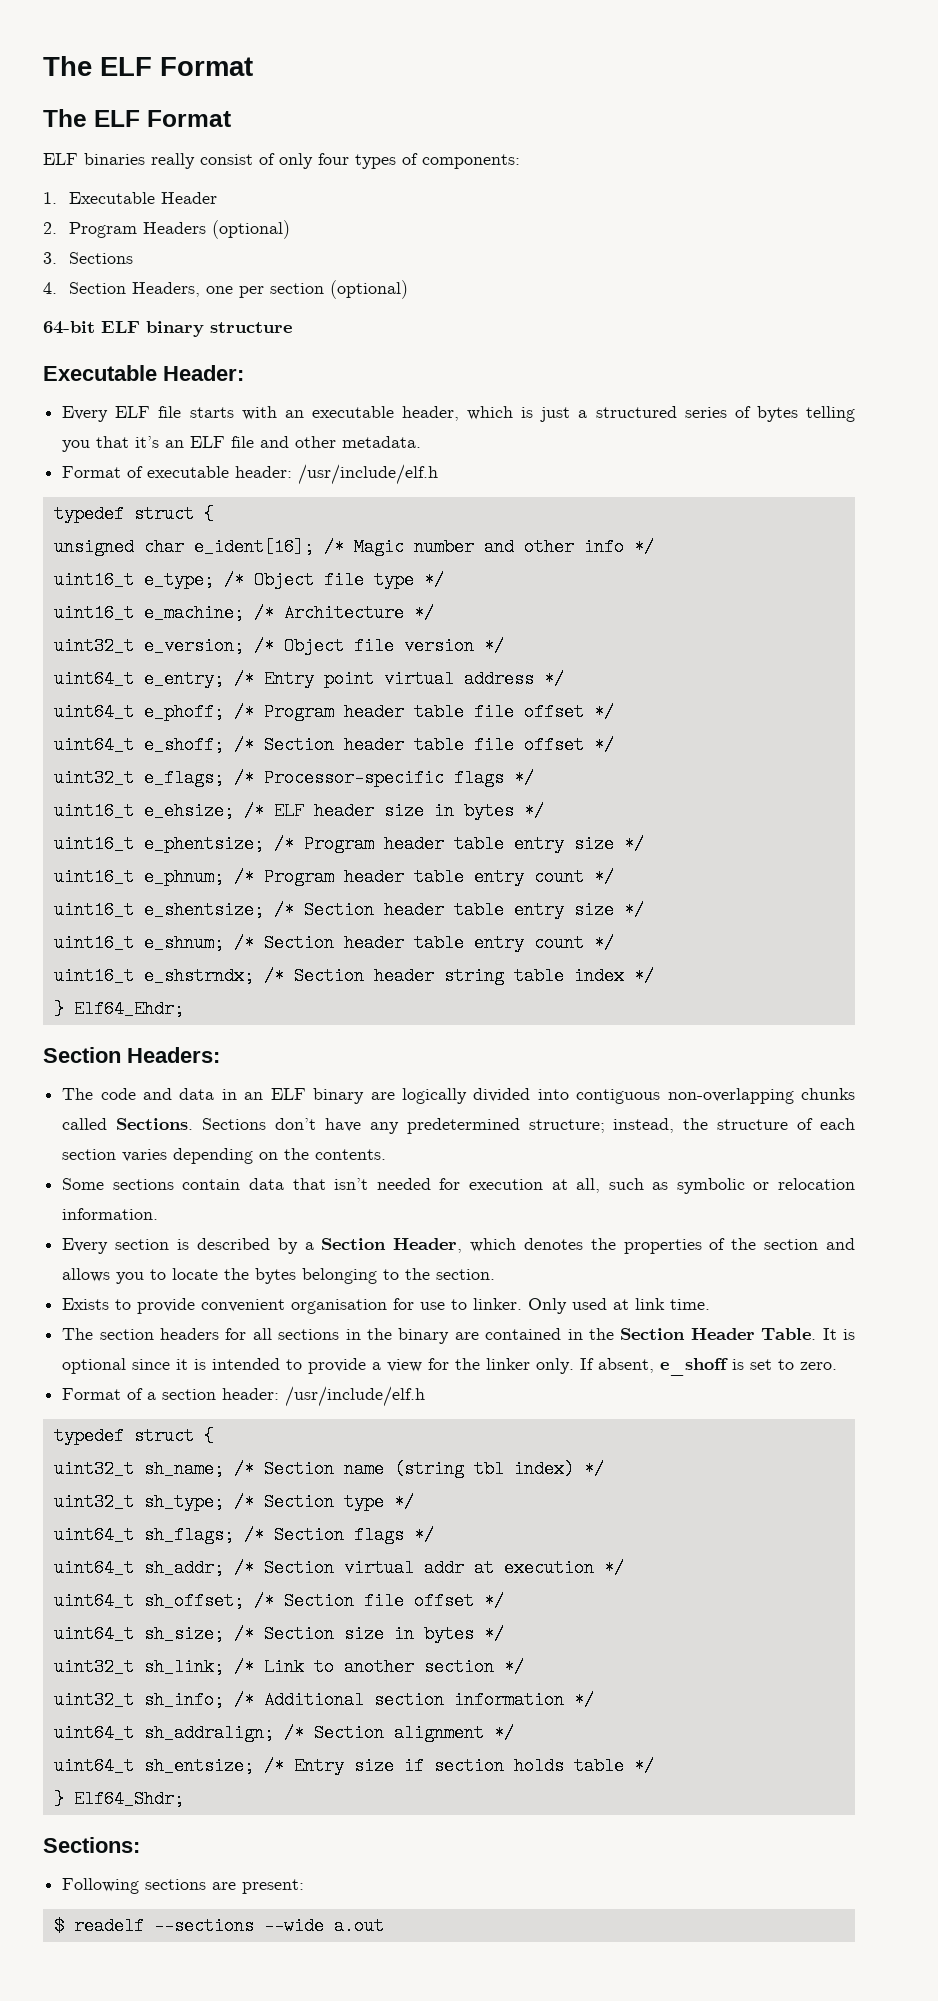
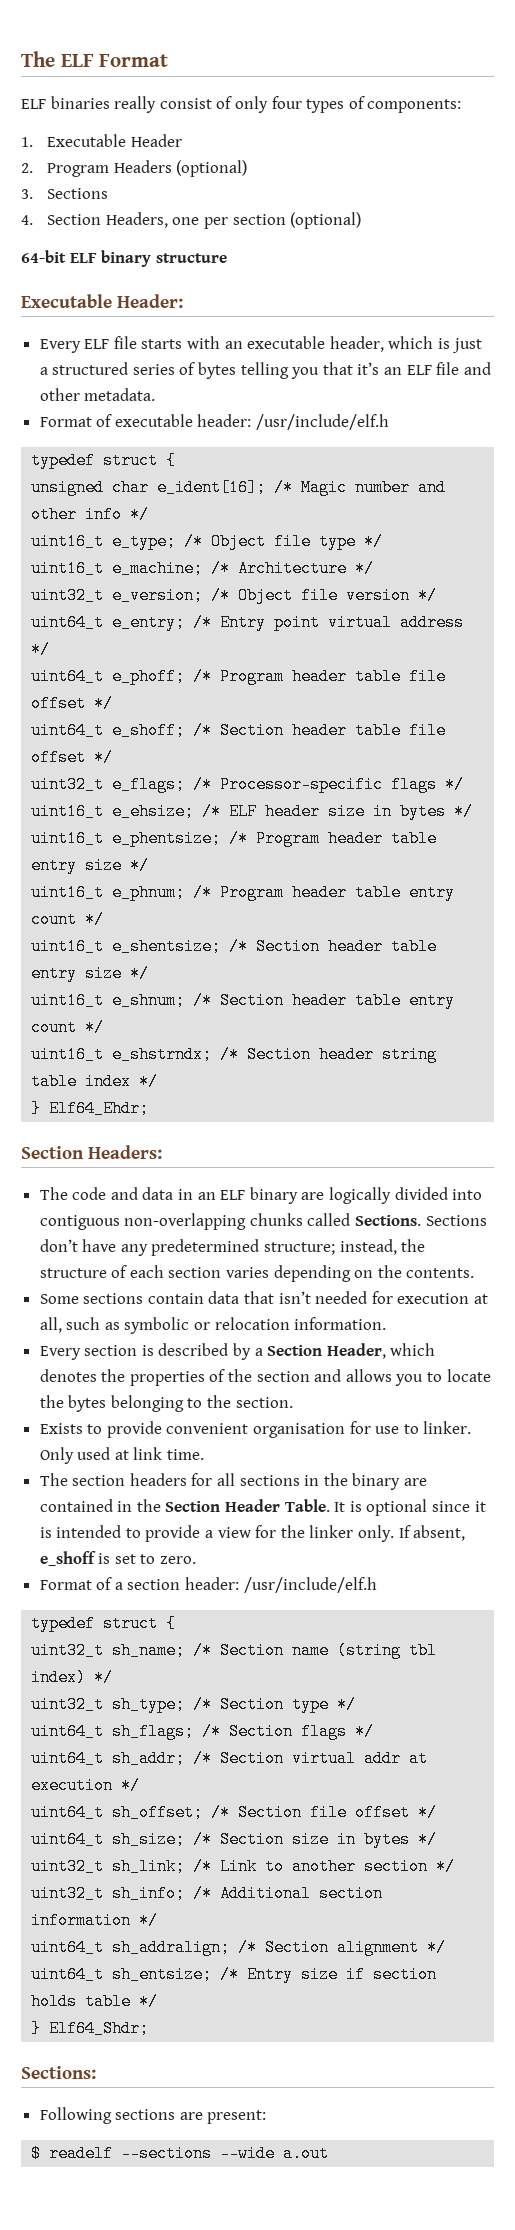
[43,56,253,76] [43,109,231,127] The ELF Format // The ELF Format -> [21,51,169,67] The ELF Format

